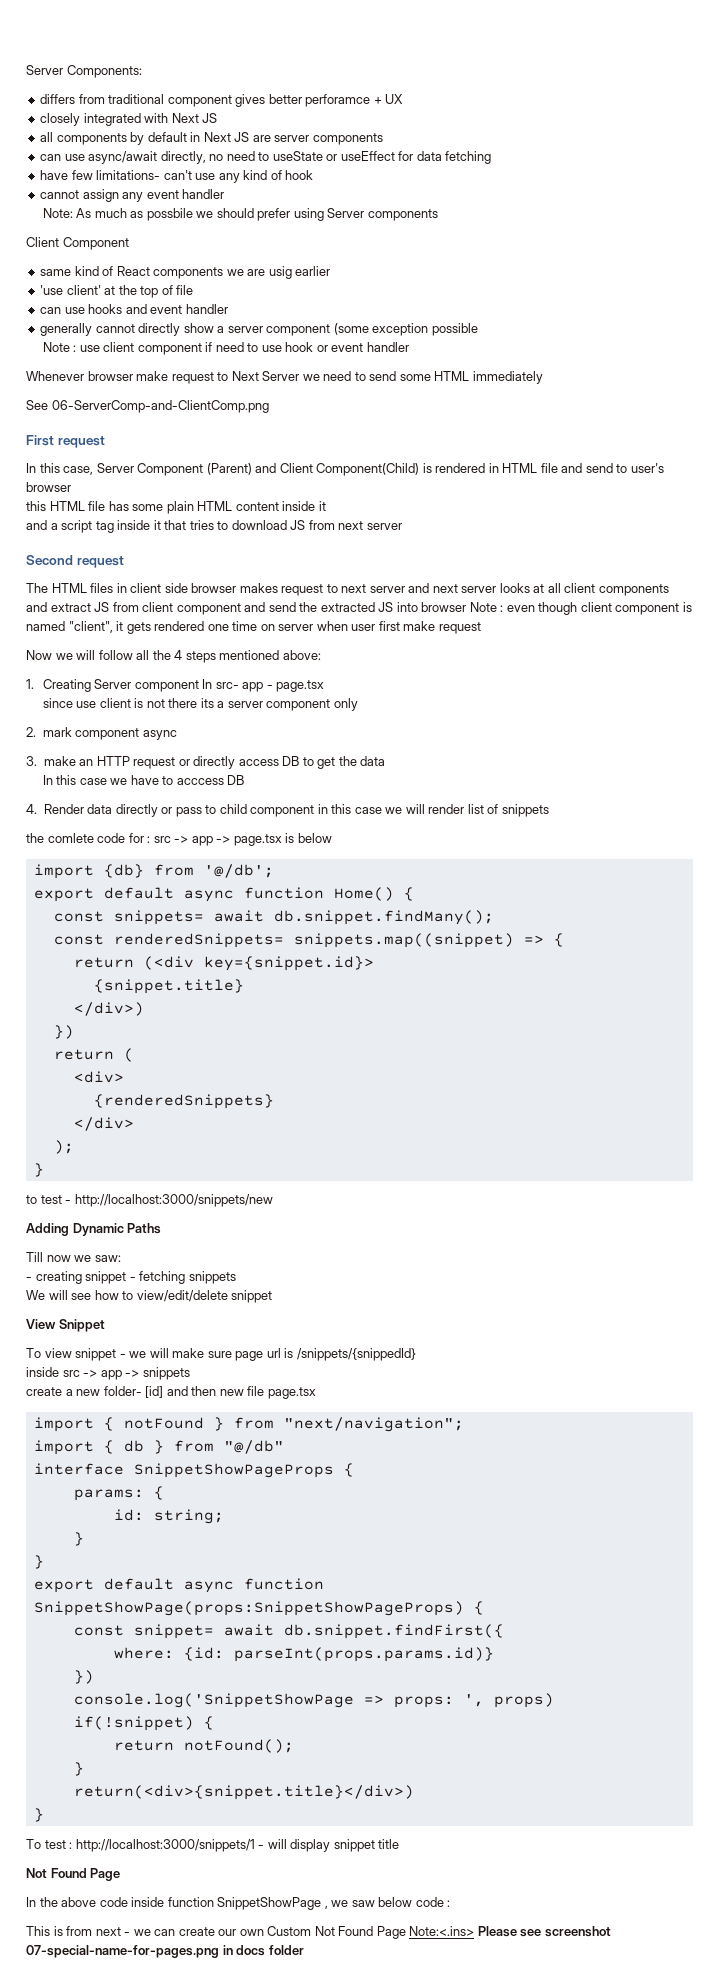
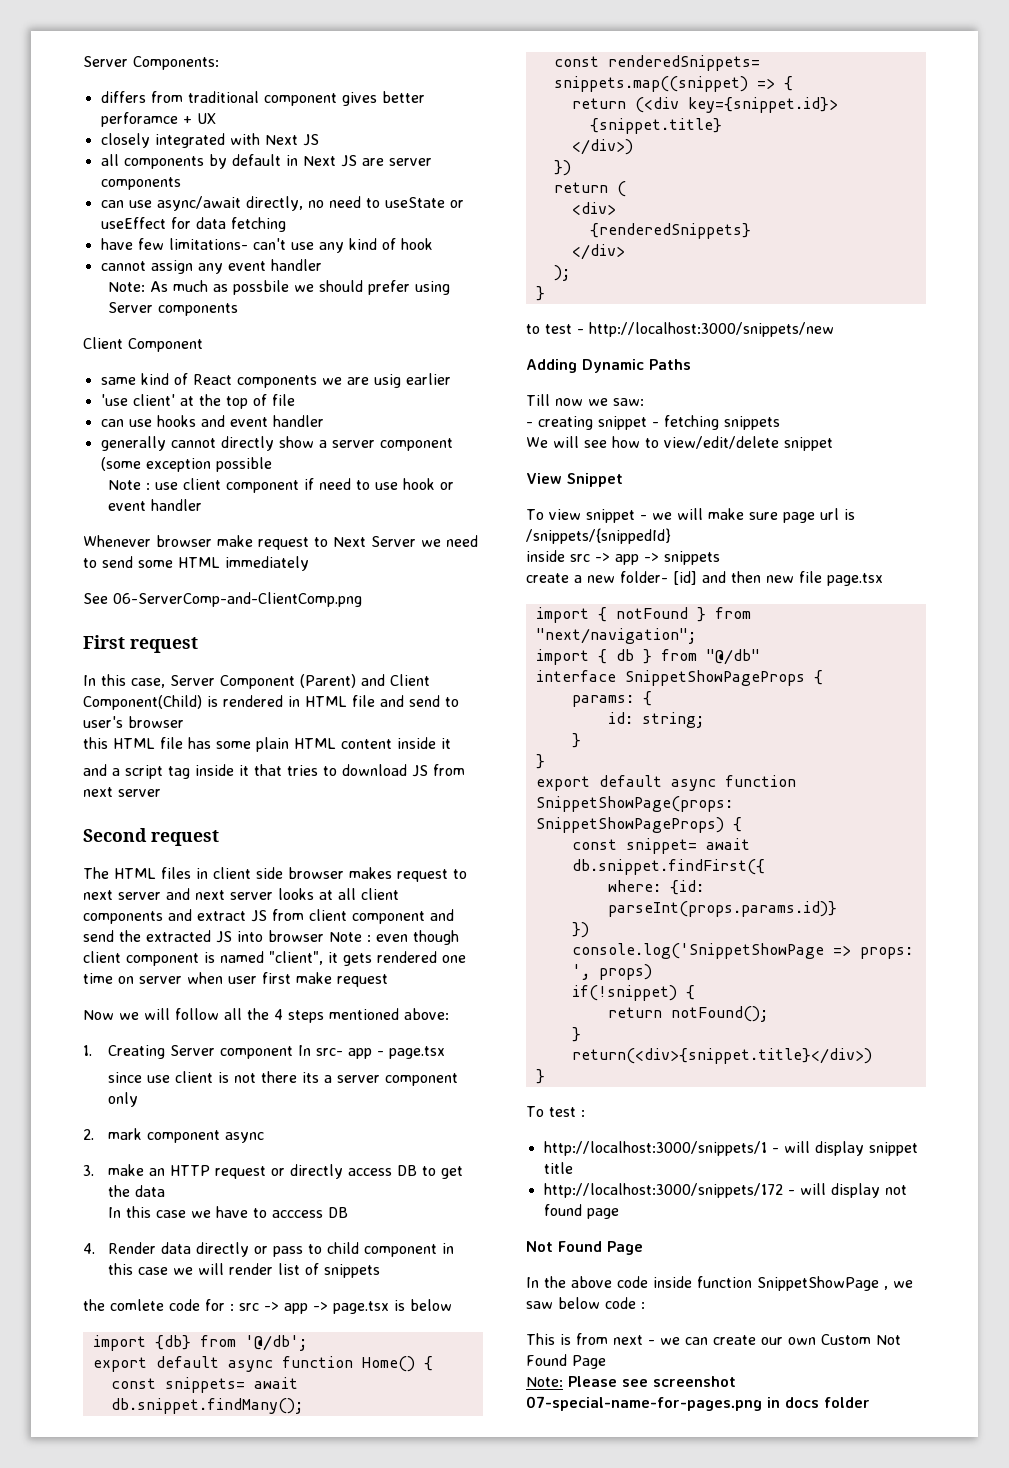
(73, 1845) none -> (585, 1113) //
(400, 1844) none -> [543,1183,907,1198] [543,1204,619,1219] // http://localhost:3000/snippets/172 - will display not found page
[409,1926,475,1936] Note:<.ins> -> [526,1377,563,1387] // Note:

